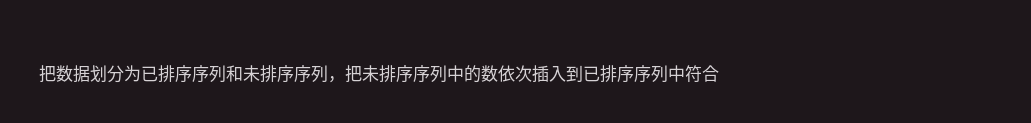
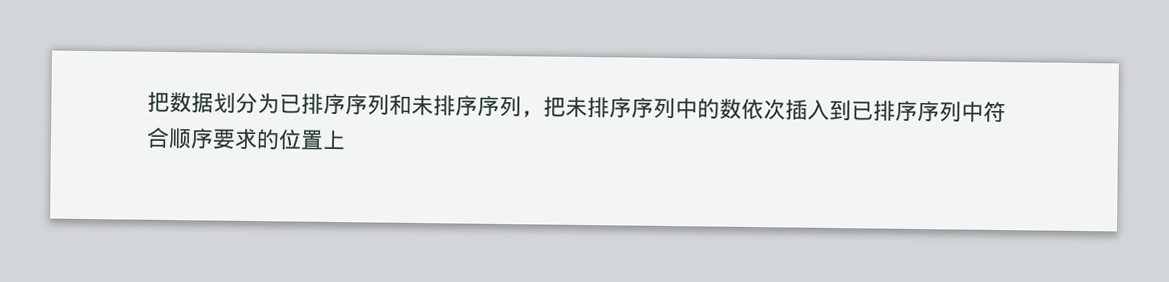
(719, 73) none -> [168,127,346,151] 顺序要求的位置上

